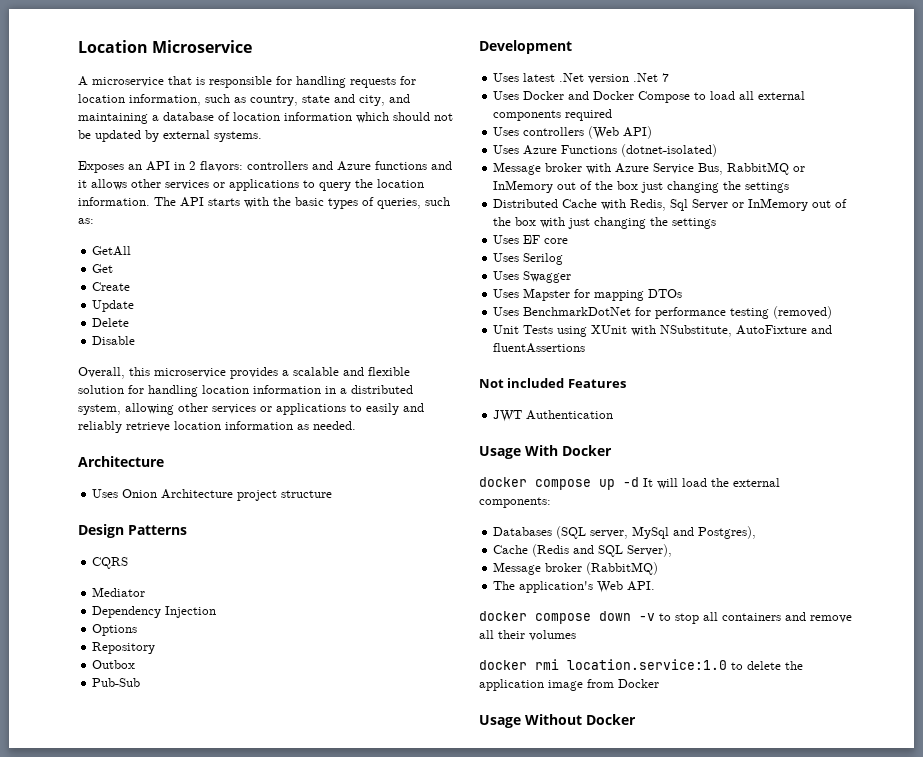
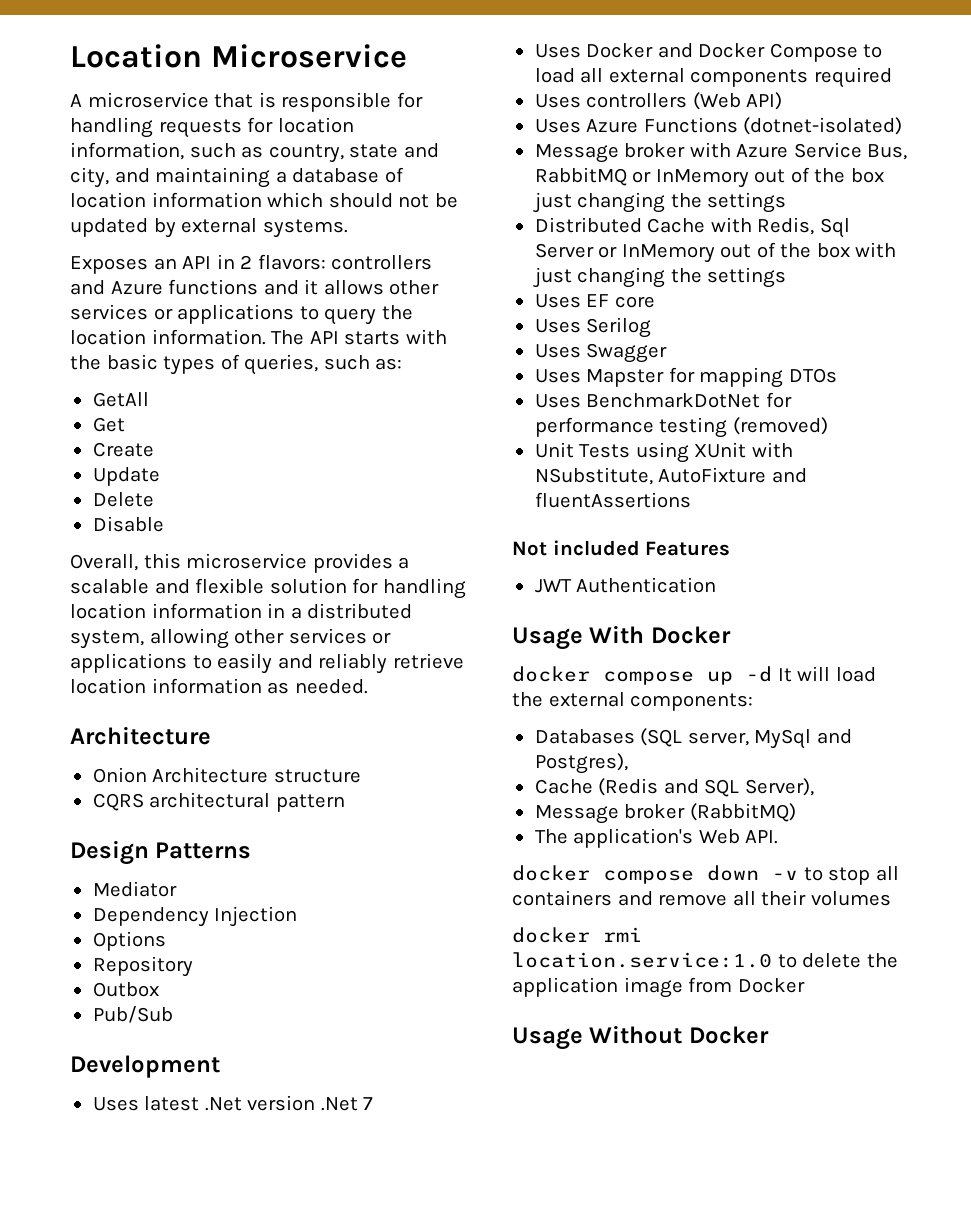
[92,489,119,498] Uses -> (211, 735) none
[237,490,278,501] project -> (269, 775) none
(333, 494) none -> [92,792,345,812] // CQRS architectural pattern
[92,557,129,569] // CQRS -> (252, 850) none
[92,678,141,687] Pub-Sub -> [92,1006,173,1023] Pub/Sub

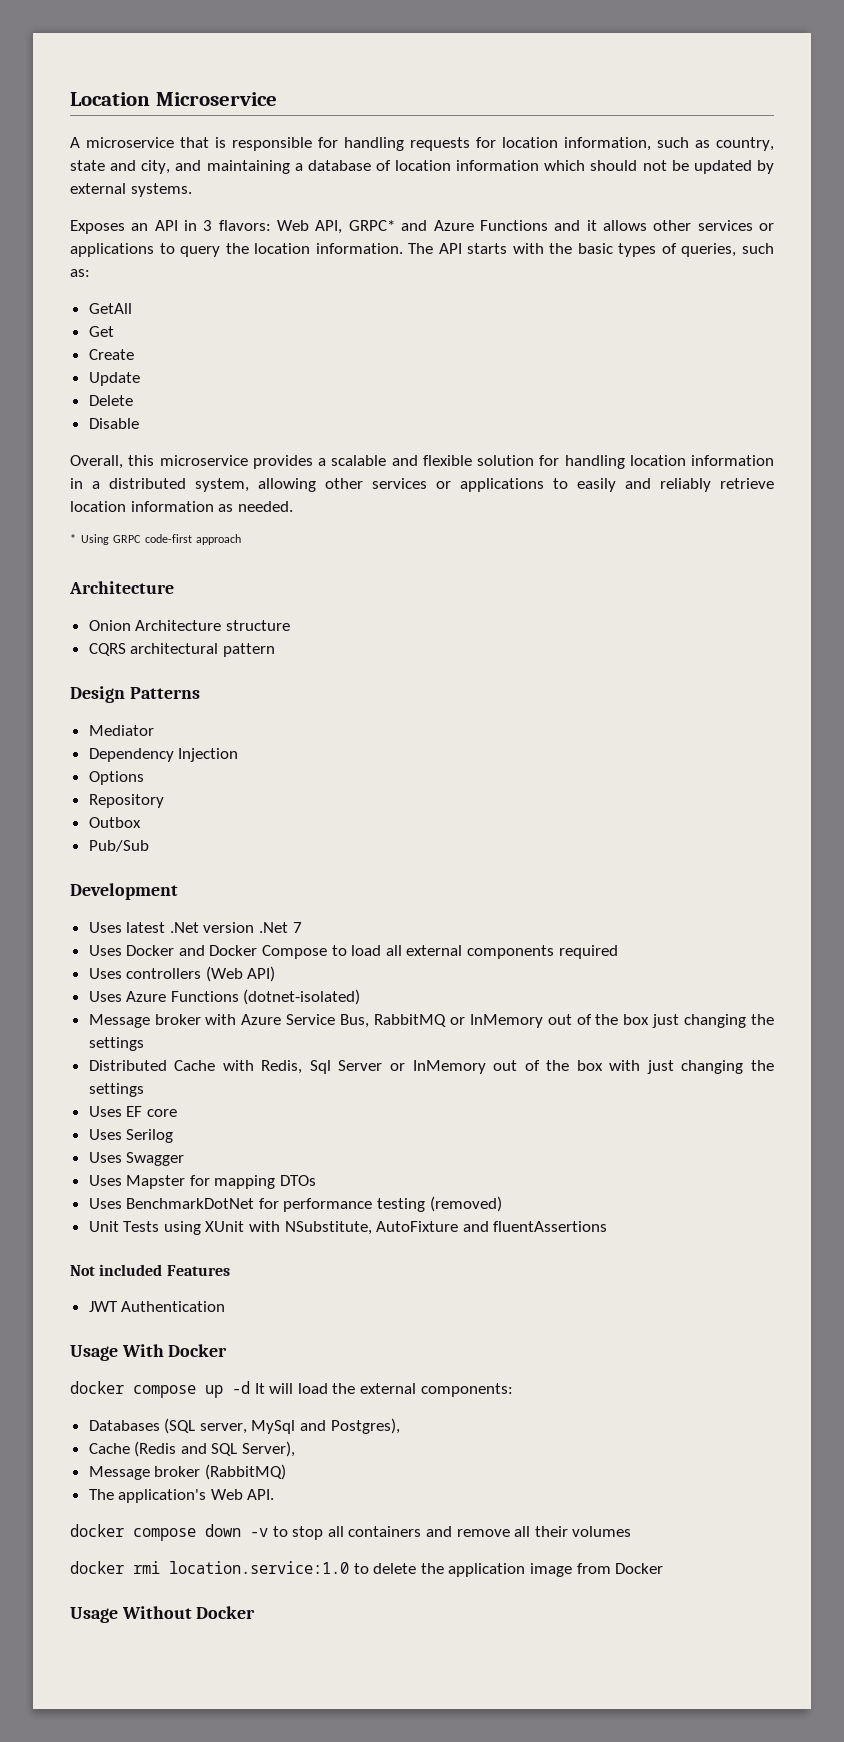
[240,254,433,270] 2 flavors: controllers -> [203,220,395,234] 3 flavors: Web API, GRPC*
[168,279,259,295] functions -> [479,220,548,231] Functions
(368, 686) none -> [70,534,242,545] // * Using GRPC code-first approach

